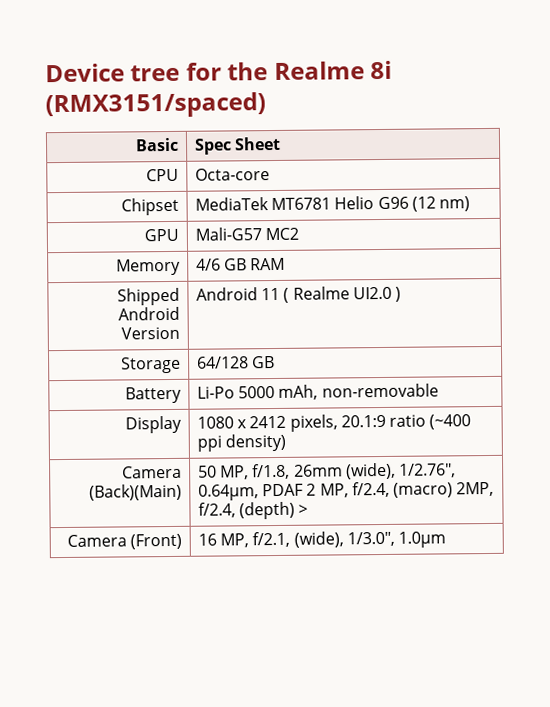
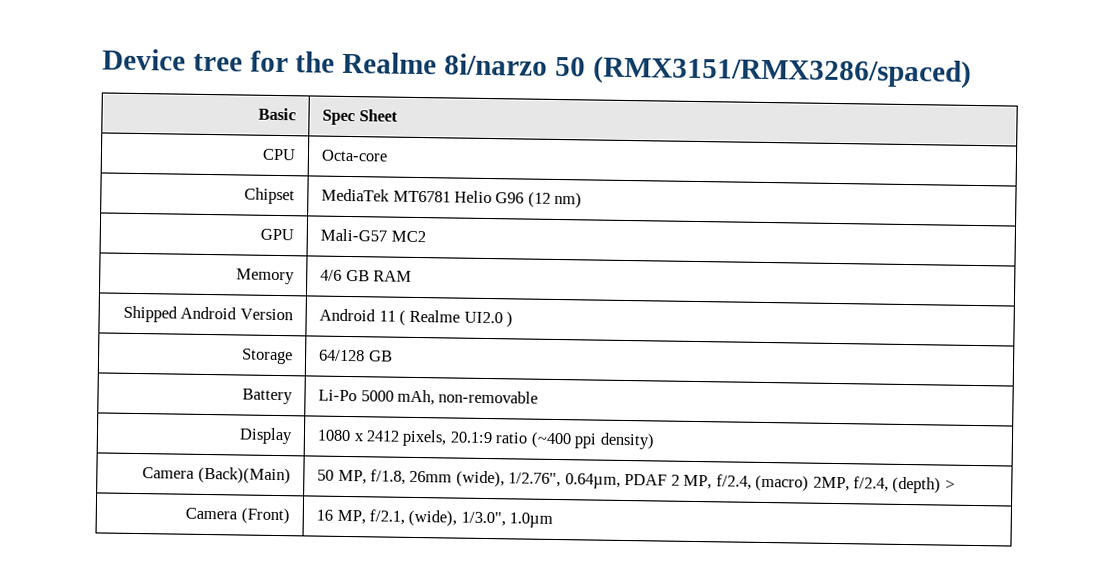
[370,60,393,80] [45,92,266,119] 8i (RMX3151/spaced) -> [444,53,972,89] 8i/narzo 50 (RMX3151/RMX3286/spaced)

